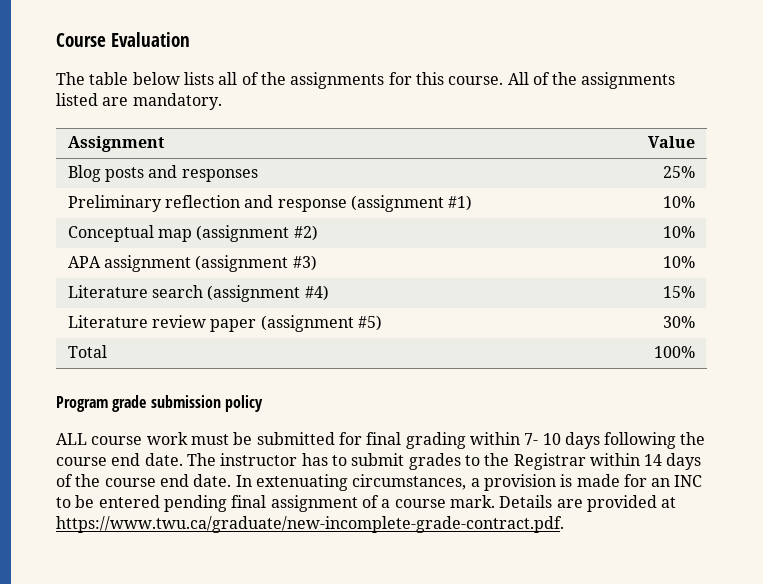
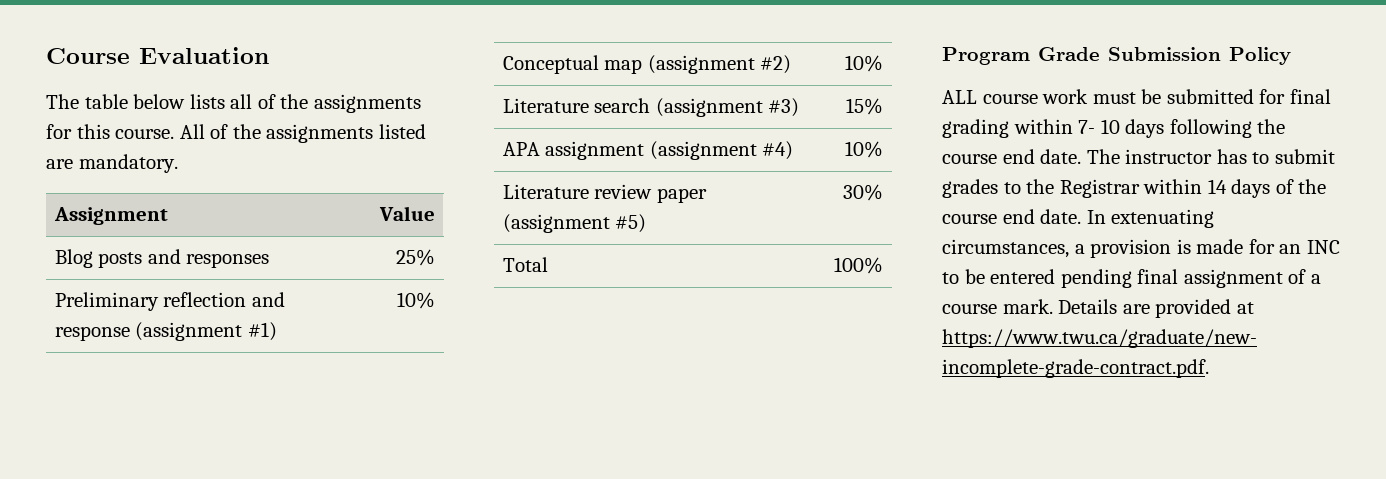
(696, 232) none -> [502,98,800,117] [846,98,884,115] // Literature search (assignment #3) | 15%
[292,255,317,271] [663,256,696,268] [67,285,329,302] [663,286,696,298] #3) | 10% // Literature search (assignment #4) | 15% -> [762,141,794,160] [845,141,884,158] #4) | 10%
[112,395,263,412] grade submission policy -> [1038,47,1291,65] Grade Submission Policy

